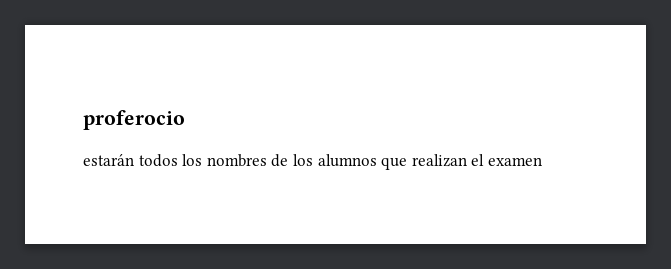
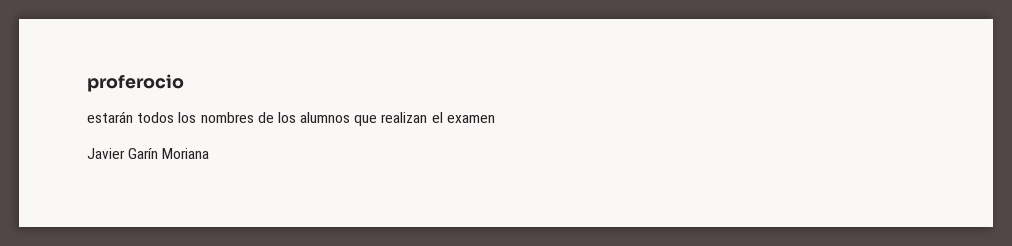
(542, 161) none -> [87,148,210,159] // Javier Garín Moriana

